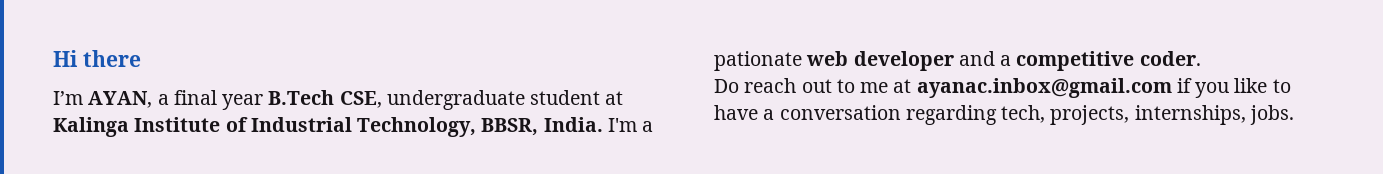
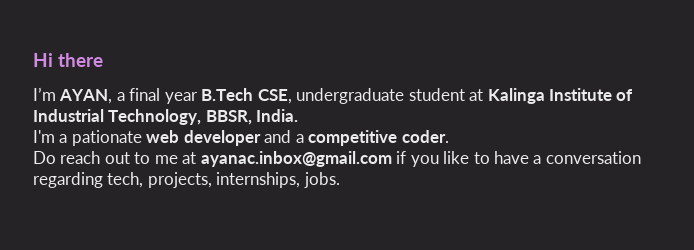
(603, 124) none -> (299, 115) //

